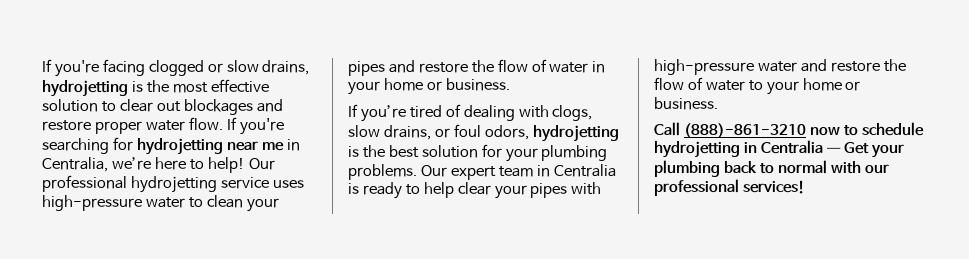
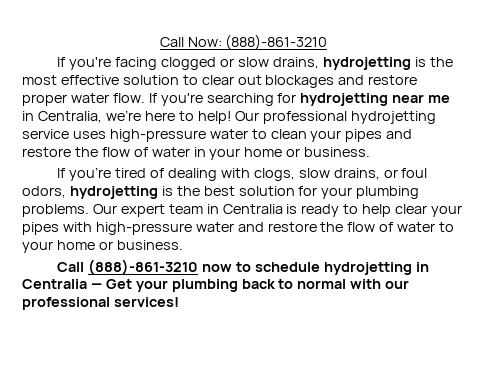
(42, 65) none -> [159,34,328,50] Call Now: (888)-861-3210 //

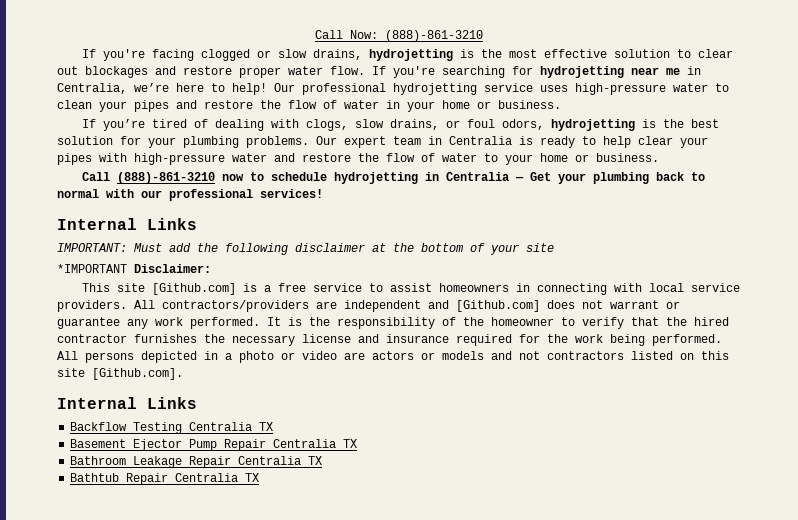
(179, 302) none -> [57,218,197,230] [57,243,554,255] [57,264,211,273] [81,283,740,295] [57,300,680,312] [57,317,729,329] [57,334,722,346] [57,351,729,363] [57,368,183,380] [57,397,197,409] [70,422,274,434] [70,439,358,451] [70,456,323,468] [70,473,260,485] // Internal Links // IMPORTANT: Must add the following disclaimer at the bottom of your site // *IMPORTANT Disclaimer: // This site [Github.com] is a free service to assist homeowners in connecting with local service providers. All contractors/providers are independent and [Github.com] does not warrant or guarantee any work performed. It is the responsibility of the homeowner to verify that the hired contractor furnishes the necessary license and insurance required for the work being performed. All persons depicted in a photo or video are actors or models and not contractors listed on this site [Github.com]. // Internal Links // Backflow Testing Centralia TX // Basement Ejector Pump Repair Centralia TX // Bathroom Leakage Repair Centralia TX // Bathtub Repair Centralia TX

